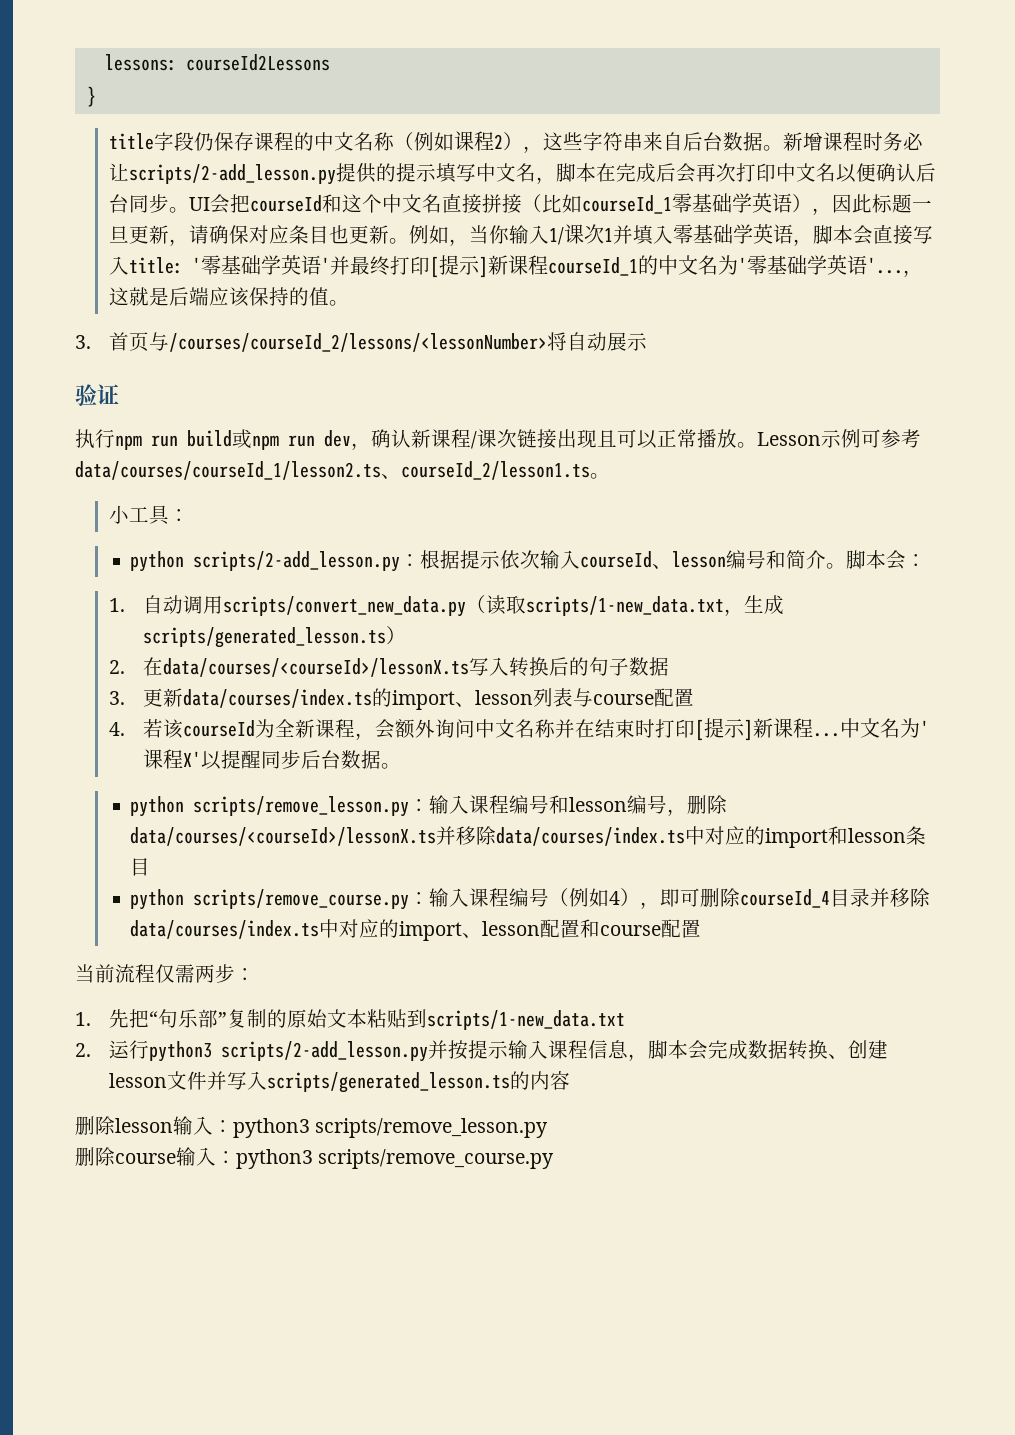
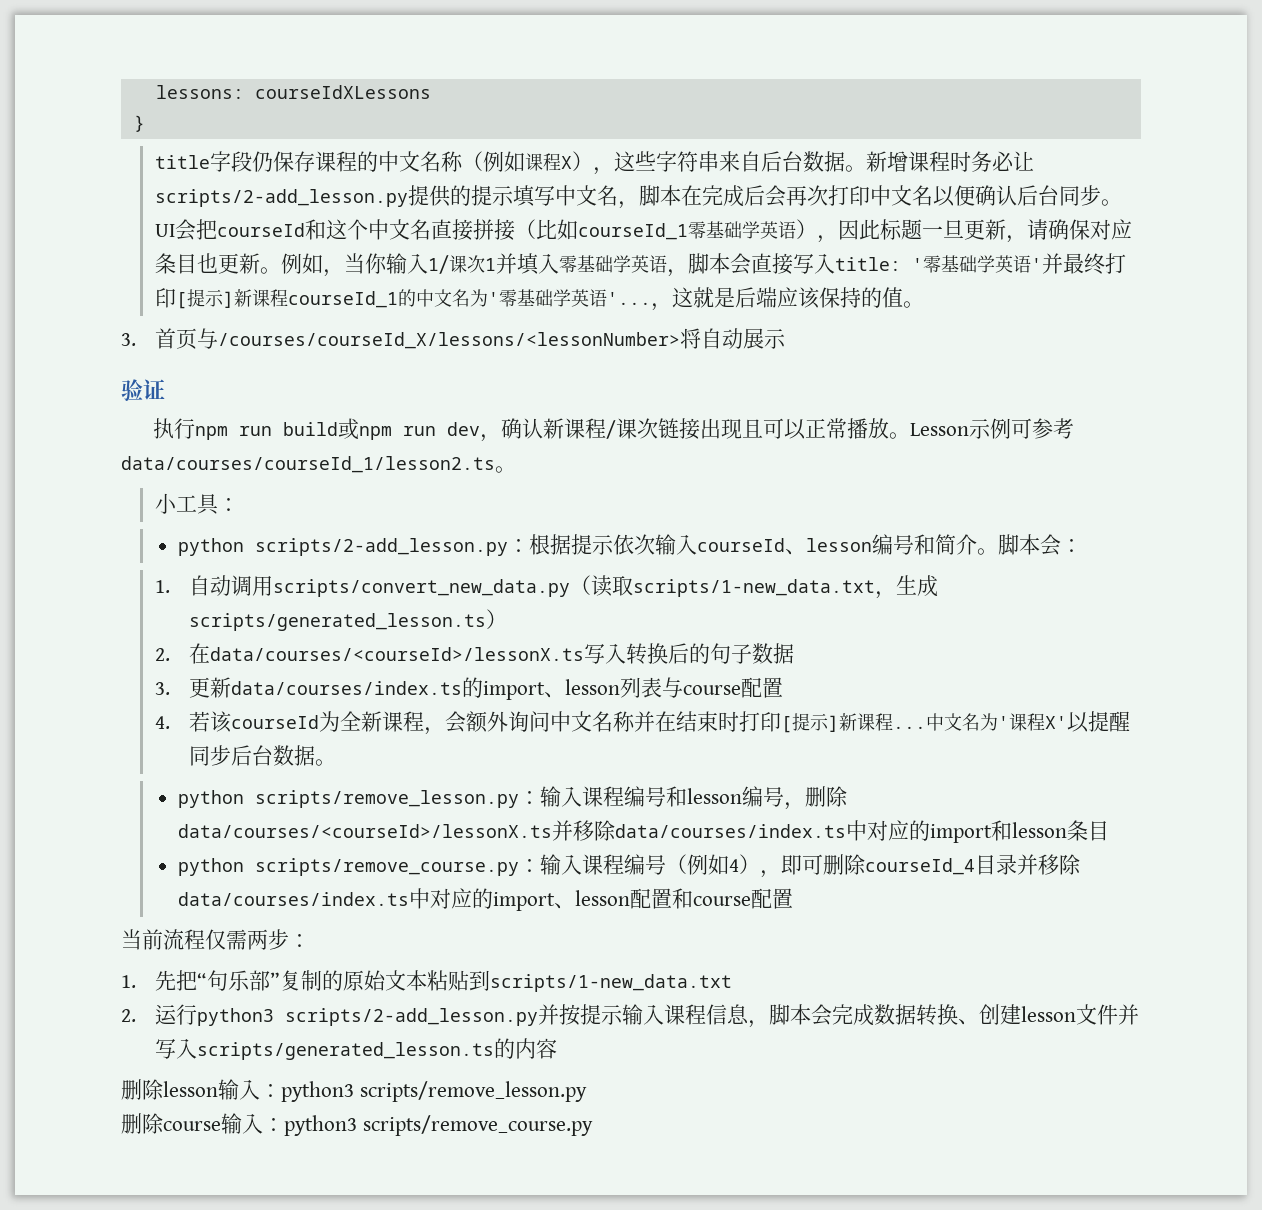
[185,54,330,71] courseId2Lessons -> [254,85,431,99] courseIdXLessons
[493,134,503,149] 2 -> [560,156,572,169] X
[168,333,547,352] /courses/courseId_2/lessons/<lessonNumber> -> [217,332,680,349] /courses/courseId_X/lessons/<lessonNumber>
[381,461,590,480] 、courseId_2/lesson1.ts -> (495, 464) none

